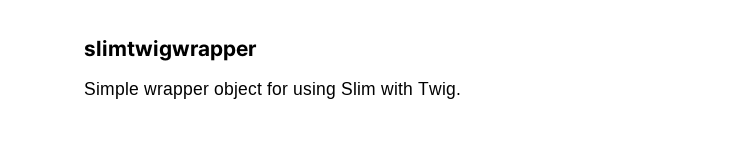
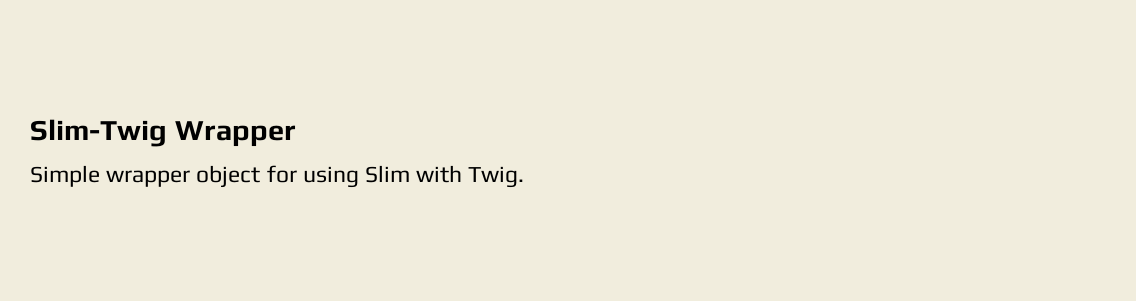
[84,39,257,61] slimtwigwrapper -> [30,119,296,147] Slim-Twig Wrapper

